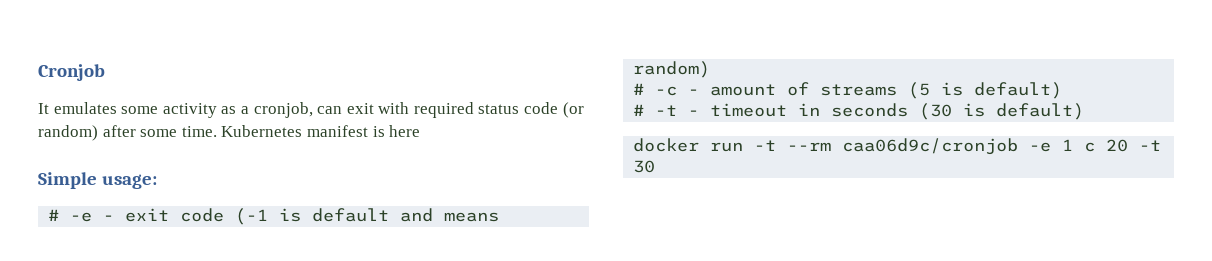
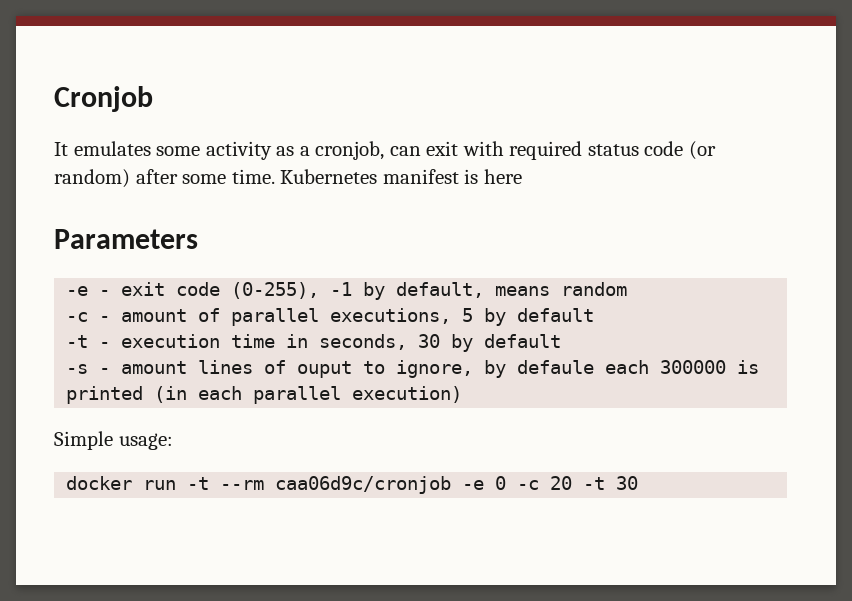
[38,172,158,189] [48,209,60,221] Simple usage: // # -> [54,229,198,249] Parameters //
[235,208,500,225] [633,61,711,78] [633,82,1063,99] [633,103,1085,120] (-1 is default and means random) // # -c - amount of streams (5 is default) // # -t - timeout in seconds (30 is default) -> [231,282,628,300] [66,308,595,326] [66,334,562,352] [66,360,760,378] [66,386,463,404] [54,431,173,450] (0-255), -1 by default, means random // -c - amount of parallel executions, 5 by default // -t - execution time in seconds, 30 by default // -s - amount lines of ouput to ignore, by defaule each 300000 is printed (in each parallel execution) // Simple usage:
[1062,139,1096,152] 1 c -> [495,476,540,490] 0 -c

